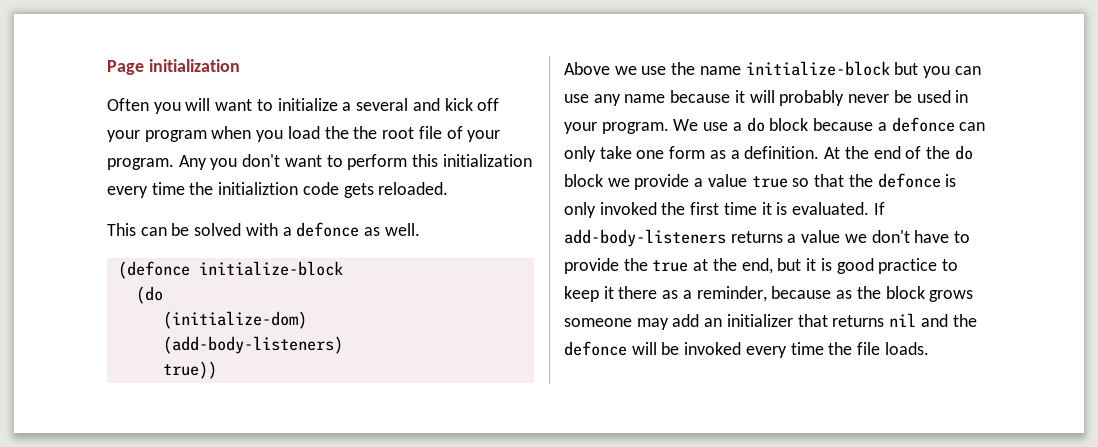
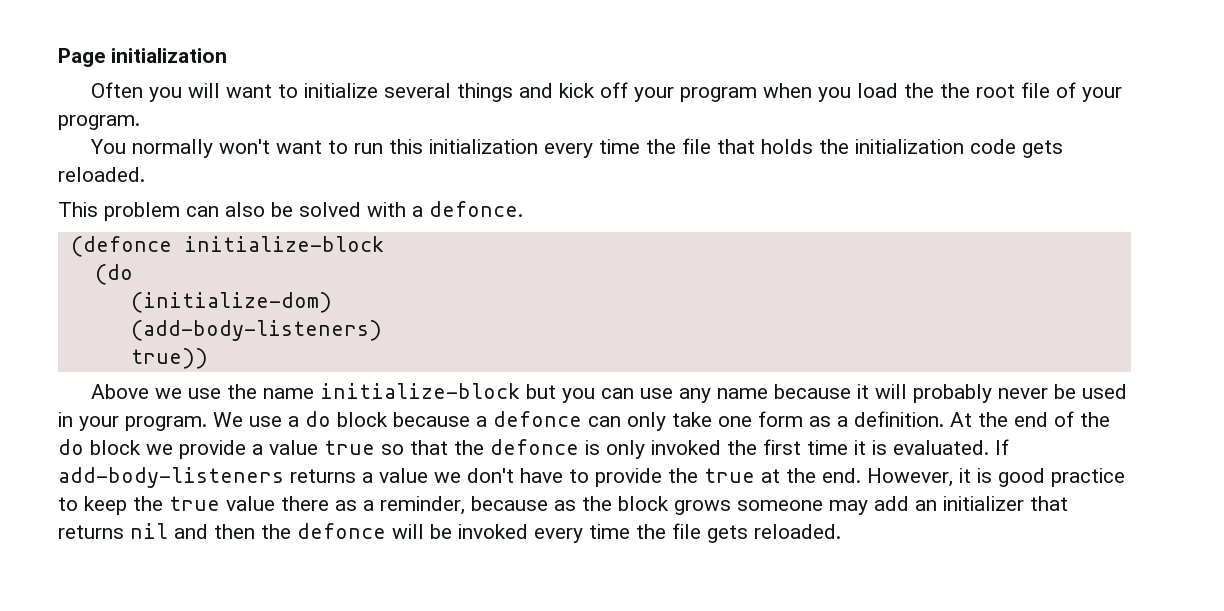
[342,98,409,111] a several -> [384,83,514,102] several things
[178,154,408,170] Any you don't want to perform -> [90,139,384,158] // You normally won't want to run
[218,182,299,195] initializtion -> [682,138,965,154] file that holds the initialization
[140,227,167,236] can -> [104,202,265,221] problem can also
[296,222,420,237] defonce as well. -> [429,201,523,217] defonce.
[741,258,802,274] end, but -> [822,468,953,487] end. However,
[603,286,614,299] it -> [133,496,275,511] the true value
(948, 320) none -> [214,524,255,539] then
[884,342,929,355] loads. -> [707,524,841,543] gets reloaded.

